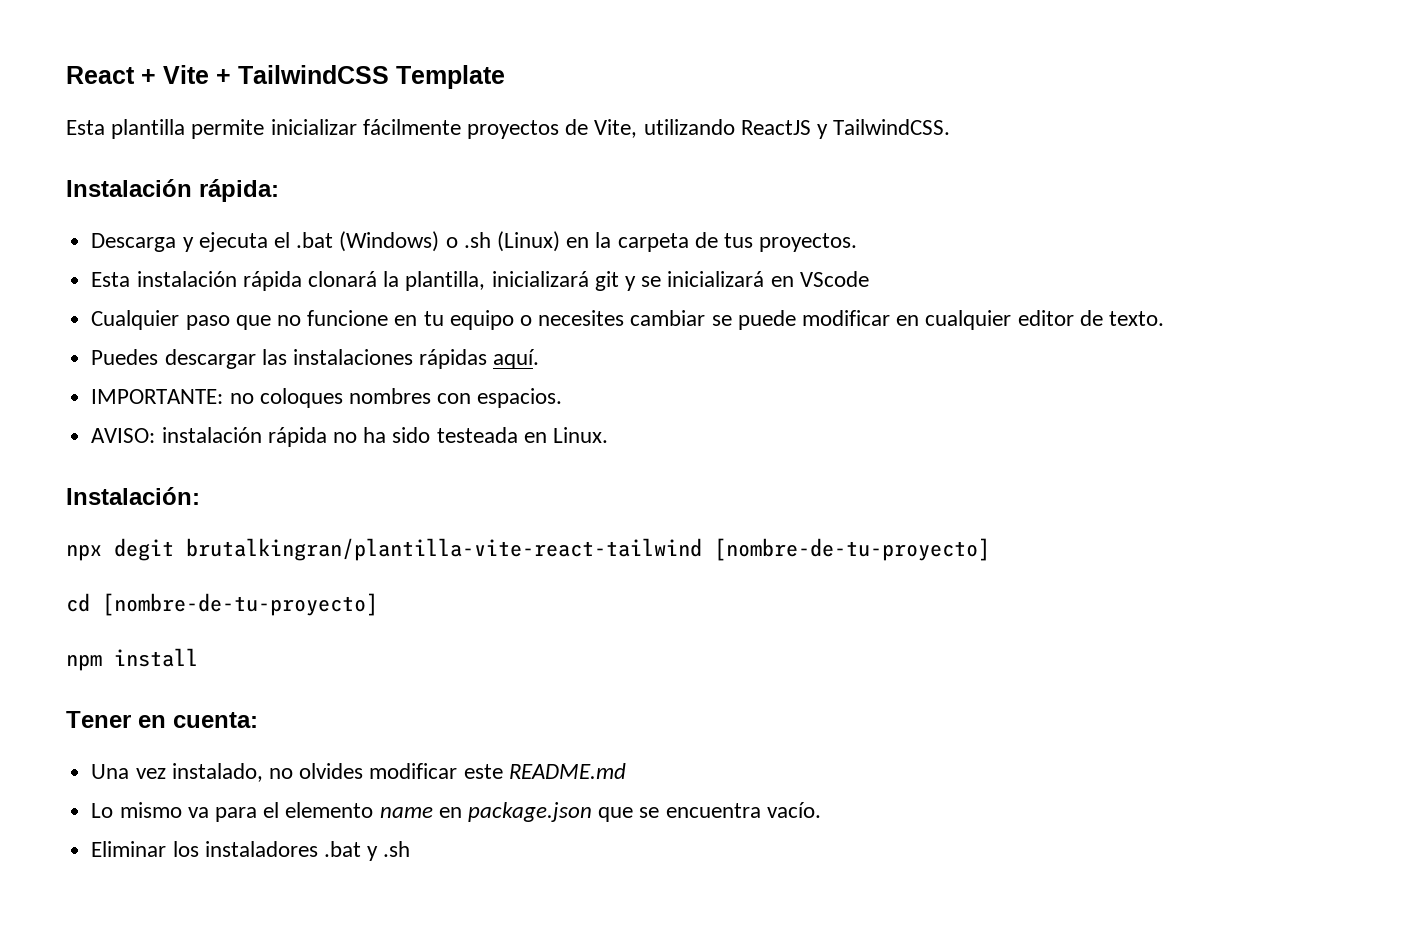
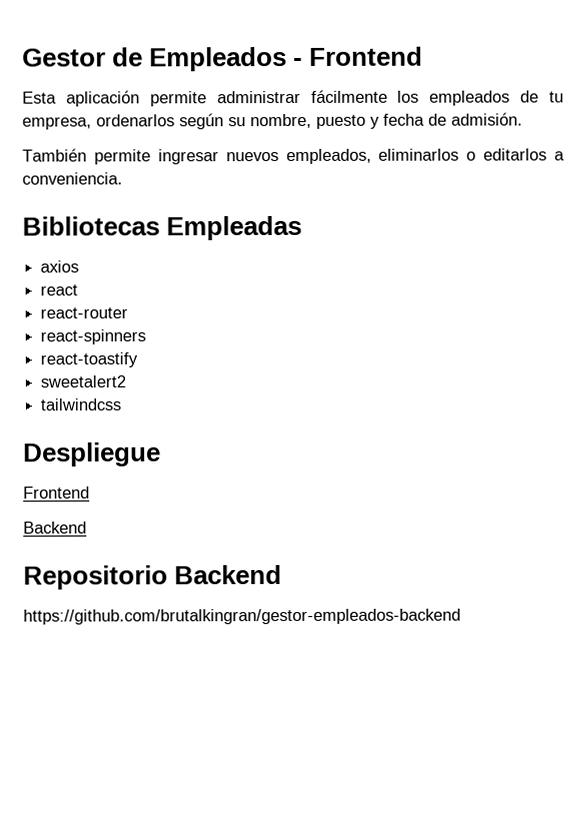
[66,65,505,89] [66,119,951,139] [66,179,279,202] [91,231,858,252] [91,271,869,291] [91,310,1165,330] [91,349,540,369] [91,388,563,408] [91,427,608,447] [66,487,200,505] [66,538,990,561] [66,593,378,616] [66,648,198,671] [66,711,258,728] [91,763,626,782] [91,802,821,822] [91,841,411,861] React + Vite + TailwindCSS Template // Esta plantilla permite inicializar fácilmente proyectos de Vite, utilizando ReactJS y TailwindCSS. // Instalación rápida: // Descarga y ejecuta el .bat (Windows) o .sh (Linux) en la carpeta de tus proyectos. // Esta instalación rápida clonará la plantilla, inicializará git y se inicializará en VScode // Cualquier paso que no funcione en tu equipo o necesites cambiar se puede modificar en cualquier editor de texto. // Puedes descargar las instalaciones rápidas aquí. // IMPORTANTE: no coloques nombres con espacios. // AVISO: instalación rápida no ha sido testeada en Linux. // Instalación: // npx degit brutalkingran/plantilla-vite-react-tailwind [nombre-de-tu-proyecto] // cd [nombre-de-tu-proyecto] // npm install // Tener en cuenta: // Una vez instalado, no olvides modificar este README.md // Lo mismo va para el elemento name en package.json que se encuentra vacío. // Eliminar los instaladores .bat y .sh -> [22,46,424,72] [22,89,564,107] [22,112,523,130] [22,148,565,165] [22,172,123,185] [22,215,303,241] [40,260,80,273] [40,284,79,296] [40,307,129,319] [40,329,147,345] [40,352,139,368] [40,375,127,388] [40,398,122,411] [23,442,161,467] [23,486,90,499] [23,521,87,534] [23,565,283,590] [23,608,461,625] Gestor de Empleados - Frontend // Esta aplicación permite administrar fácilmente los empleados de tu empresa, ordenarlos según su nombre, puesto y fecha de admisión. // También permite ingresar nuevos empleados, eliminarlos o editarlos a conveniencia. // Bibliotecas Empleadas // axios // react // react-router // react-spinners // react-toastify // sweetalert2 // tailwindcss // Despliegue // Frontend // Backend // Repositorio Backend // https://github.com/brutalkingran/gestor-empleados-backend

